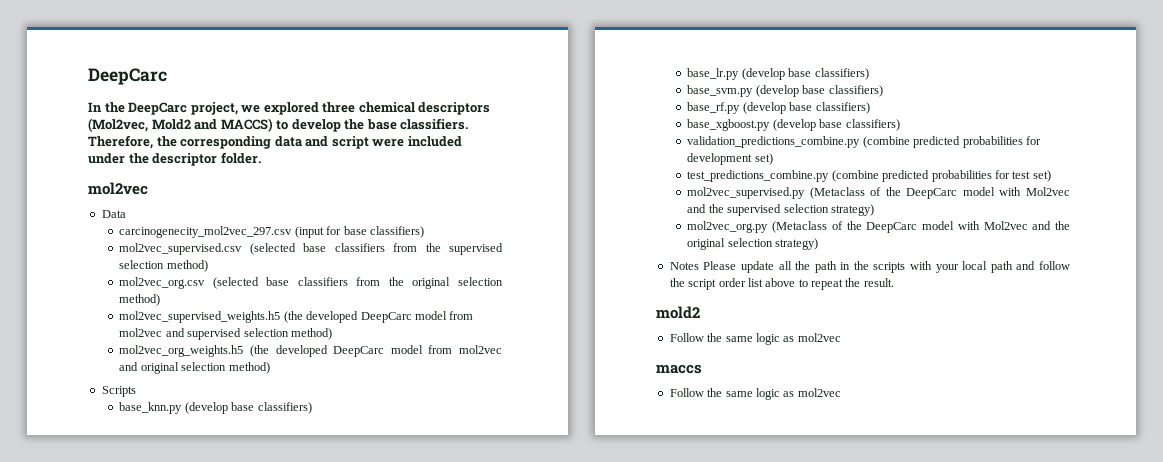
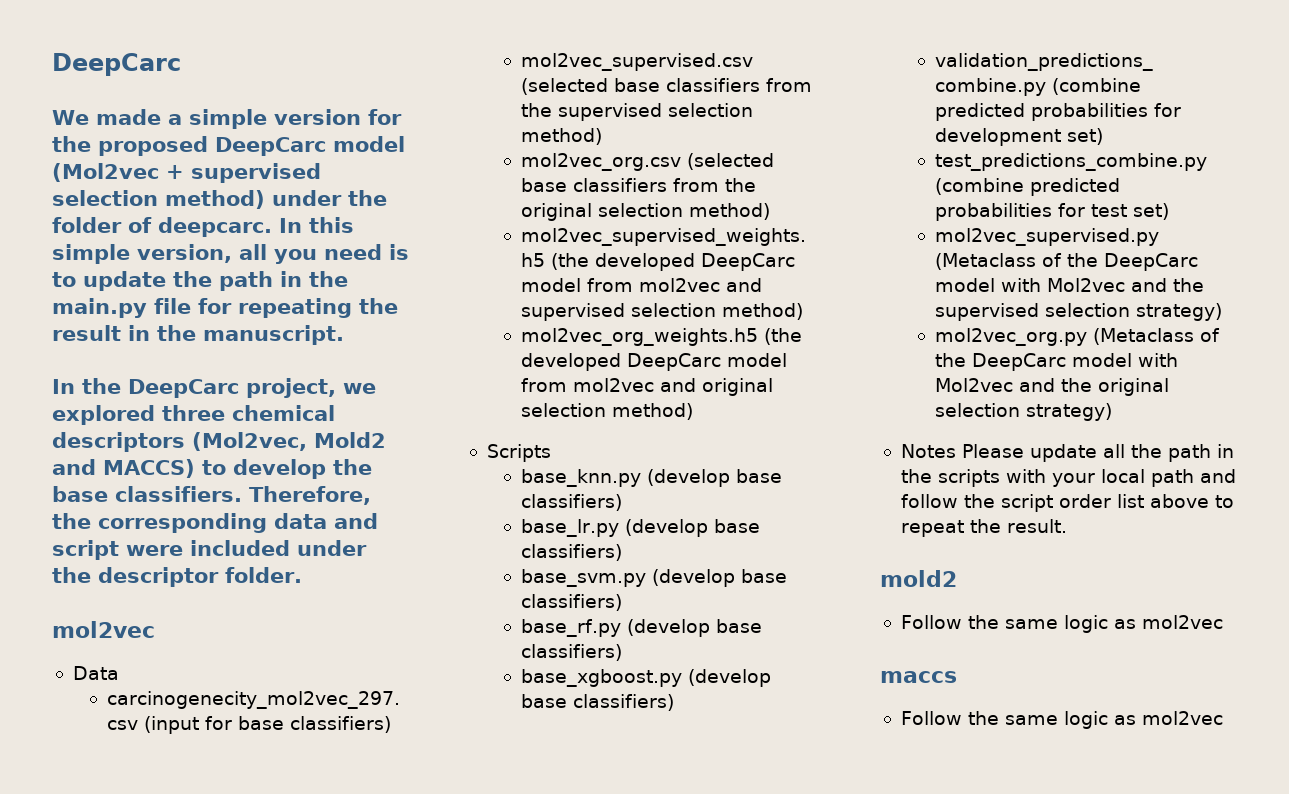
[88,68,167,85] DeepCarc -> [52,53,181,76] [52,109,402,129] [52,136,405,156] [52,163,321,183] [52,190,387,209] [52,217,354,237] [52,244,409,264] [52,271,348,291] [52,298,398,318] [52,325,344,345] DeepCarc // We made a simple version for the proposed DeepCarc model (Mol2vec + supervised selection method) under the folder of deepcarc. In this simple version, all you need is to update the path in the main.py file for repeating the result in the manuscript.

